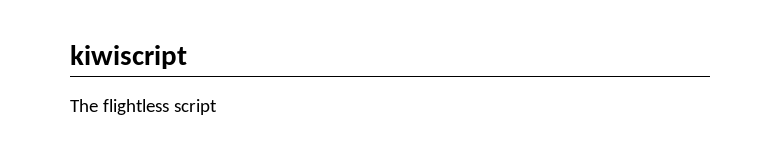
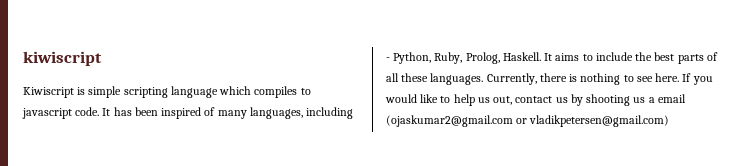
[70,99,217,115] The flightless script -> [23,86,311,98] [22,107,354,119] [386,52,718,64] [386,73,713,85] [385,94,686,106] [386,115,670,127] Kiwiscript is simple scripting language which compiles to javascript code. It has been inspired of many languages, including - Python, Ruby, Prolog, Haskell. It aims to include the best parts of all these languages. Currently, there is nothing to see here. If you would like to help us out, contact us by shooting us a email (ojaskumar2@gmail.com or vladikpetersen@gmail.com)

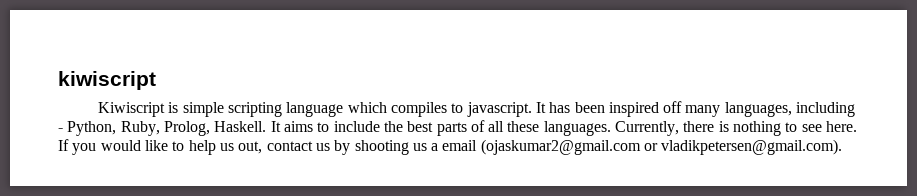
[22,107,100,119] javascript code. -> [466,102,532,117] javascript.
[204,107,216,116] of -> [663,101,683,113] off
[529,115,670,127] vladikpetersen@gmail.com) -> [661,139,843,155] vladikpetersen@gmail.com).

